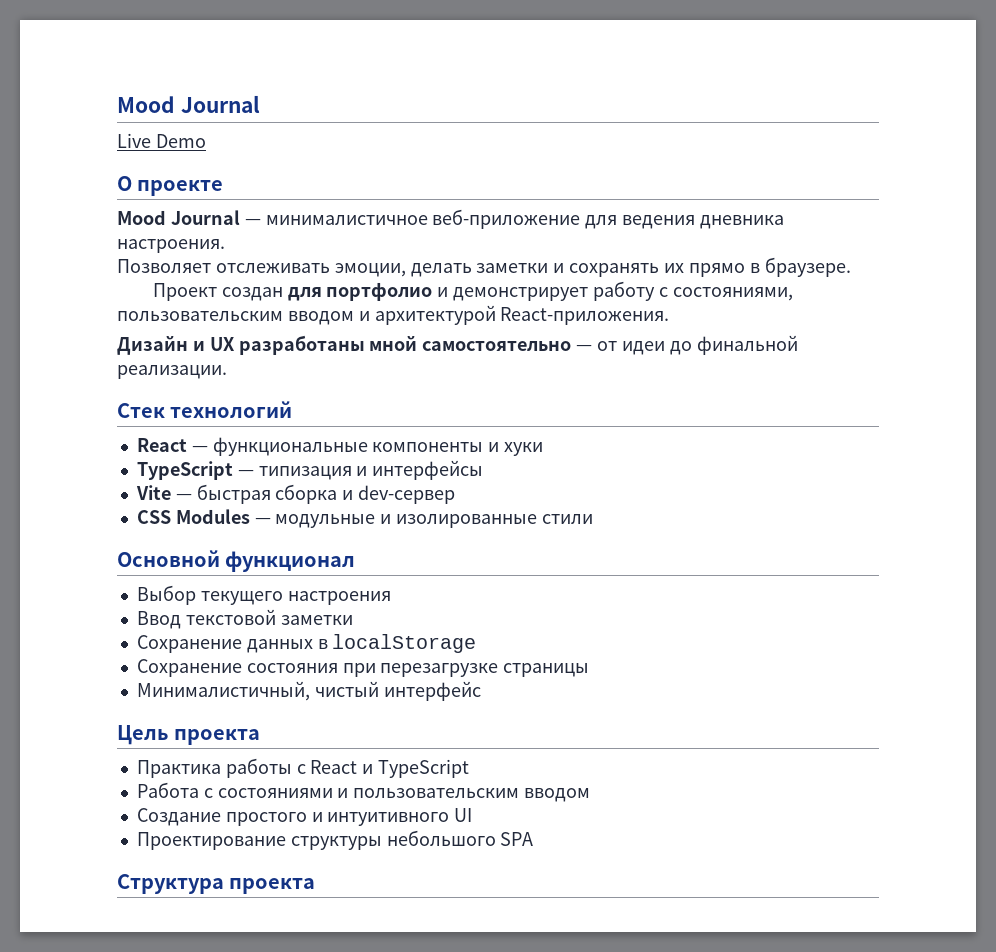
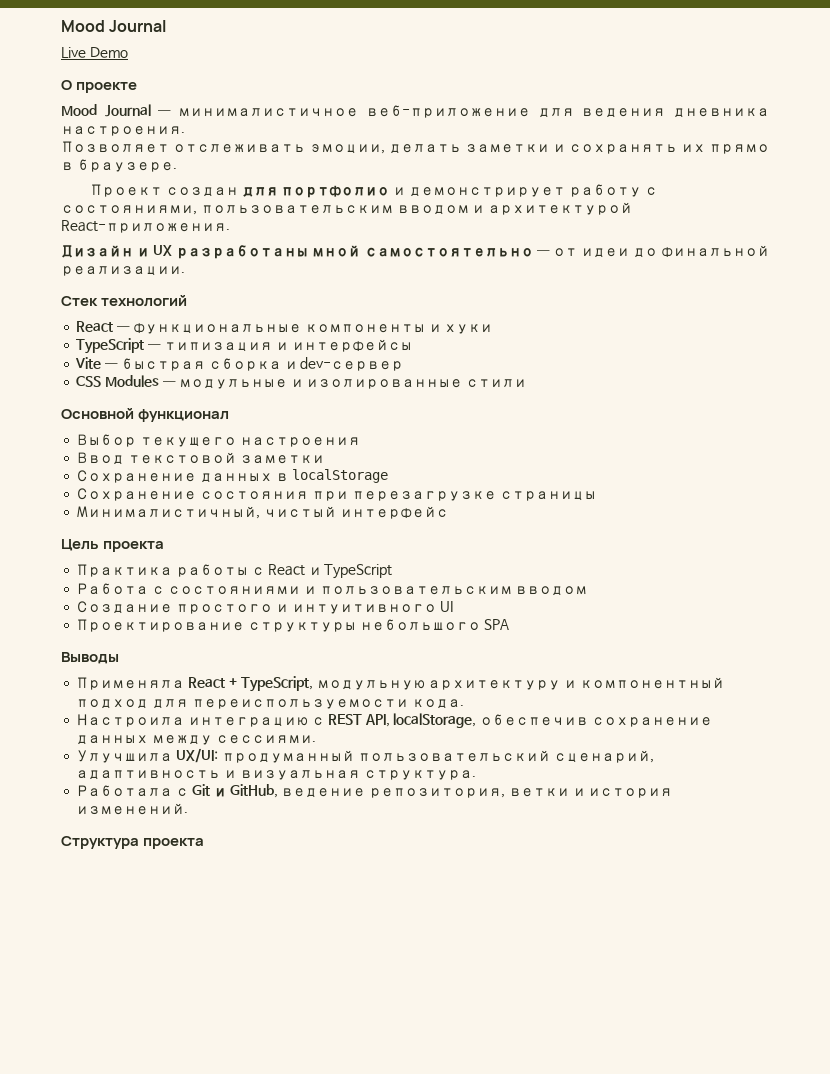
(534, 839) none -> [61,652,119,664] [76,676,724,692] [76,699,464,709] [76,713,712,728] [76,735,316,745] [76,748,654,763] [76,770,476,780] [76,784,673,798] [76,803,189,815] // Выводы // Применяла React + TypeScript, модульную архитектуру и компонентный подход для переиспользуемости кода. // Настроила интеграцию с REST API, localStorage, обеспечив сохранение данных между сессиями. // Улучшила UX/UI: продуманный пользовательский сценарий, адаптивность и визуальная структура. // Работала с Git и GitHub, ведение репозитория, ветки и история изменений.

